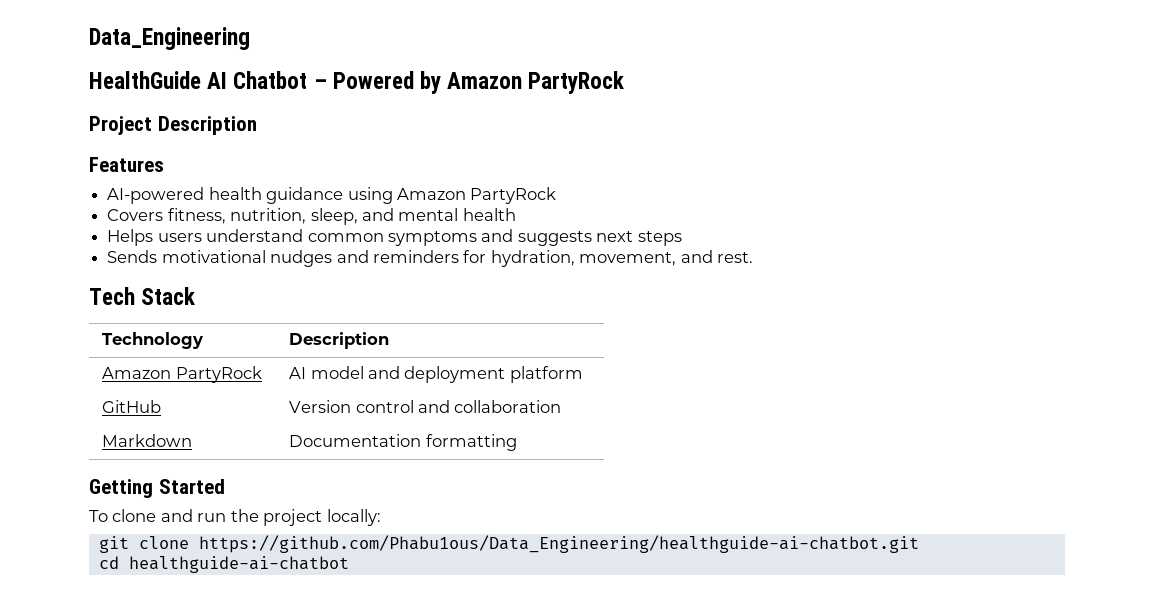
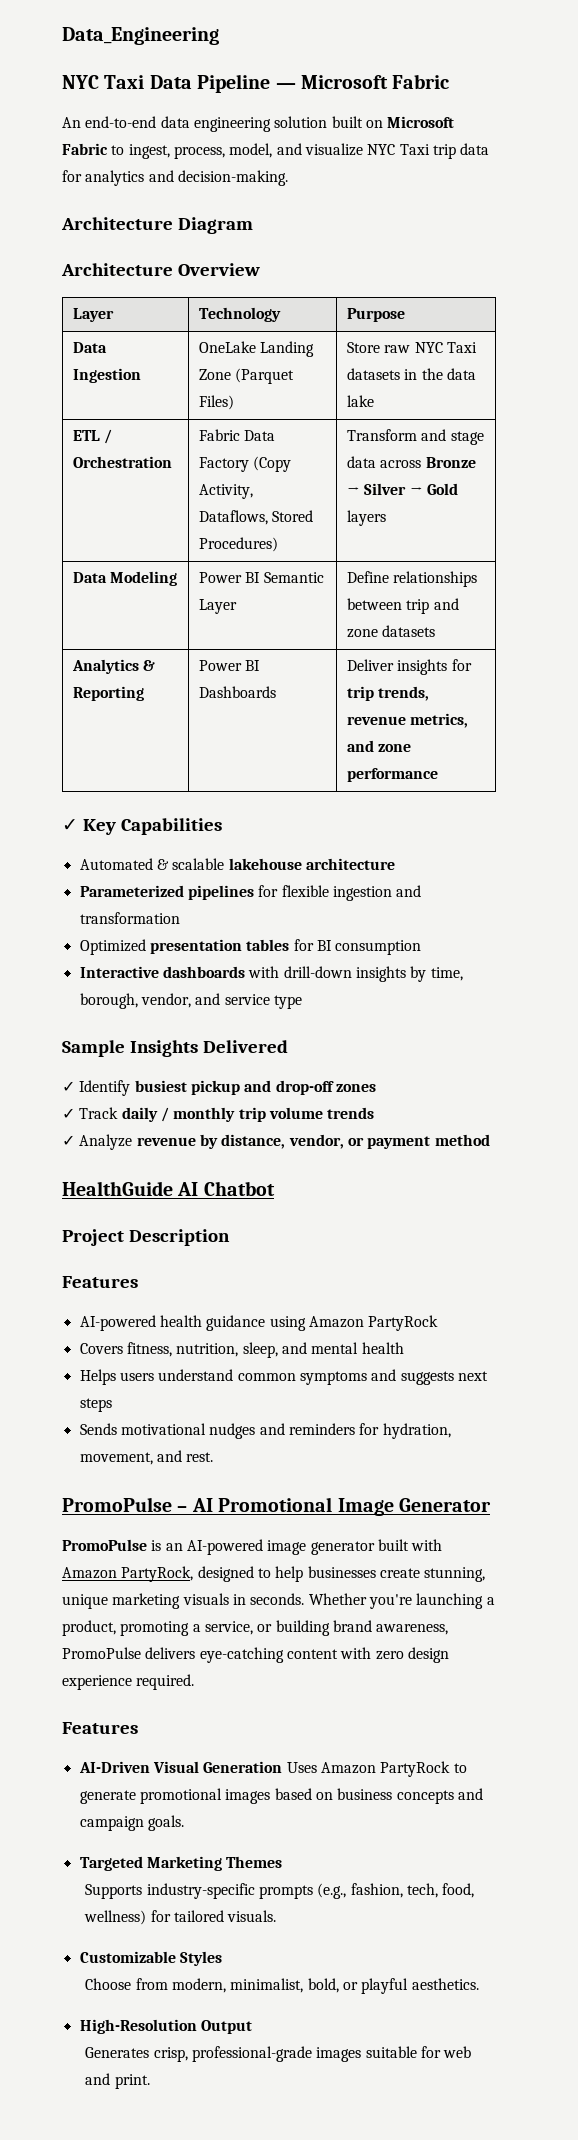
[89,71,625,94] HealthGuide AI Chatbot – Powered by Amazon PartyRock -> [62,74,450,93] [62,116,455,132] [62,143,490,159] [62,170,288,186] [61,217,253,234] [61,263,260,276] [73,308,115,322] [199,307,282,322] [347,308,406,322] [73,342,108,353] [73,368,142,383] [199,341,315,357] [199,368,295,384] [199,395,235,410] [347,342,478,353] [347,368,477,380] [347,395,375,407] [73,429,113,444] [73,456,173,468] [199,429,276,441] [199,456,292,472] [199,484,254,499] [199,510,314,525] [199,537,279,552] [347,429,484,445] [347,456,476,468] [347,483,459,495] [347,510,387,526] [73,571,178,586] [199,572,324,583] [199,599,238,614] [347,571,478,587] [347,598,459,614] [347,625,436,638] [72,659,156,674] [73,686,145,701] [199,660,261,671] [199,686,277,698] [347,659,472,675] [347,686,430,701] [347,713,469,728] [347,740,412,752] [347,768,439,782] [62,818,222,835] [79,858,395,870] [79,885,422,901] [79,912,180,924] [79,939,422,955] [79,966,463,982] [79,993,302,1009] [62,1040,288,1057] [62,1080,376,1096] [62,1107,375,1122] [62,1134,490,1150] [62,1181,275,1196] NYC Taxi Data Pipeline — Microsoft Fabric // An end-to-end data engineering solution built on Microsoft Fabric to ingest, process, model, and visualize NYC Taxi trip data for analytics and decision-making. // Architecture Diagram // Architecture Overview // Layer | Technology | Purpose // Data Ingestion | OneLake Landing Zone (Parquet Files) | Store raw NYC Taxi datasets in the data lake // ETL / Orchestration | Fabric Data Factory (Copy Activity, Dataflows, Stored Procedures) | Transform and stage data across Bronze → Silver → Gold layers // Data Modeling | Power BI Semantic Layer | Define relationships between trip and zone datasets // Analytics & Reporting | Power BI Dashboards | Deliver insights for trip trends, revenue metrics, and zone performance // ✓ Key Capabilities // Automated & scalable lakehouse architecture // Parameterized pipelines for flexible ingestion and transformation // Optimized presentation tables for BI consumption // Interactive dashboards with drill-down insights by time, borough, vendor, and service type // Sample Insights Delivered // ✓ Identify busiest pickup and drop-off zones // ✓ Track daily / monthly trip volume trends // ✓ Analyze revenue by distance, vendor, or payment method // HealthGuide AI Chatbot
[89,287,196,305] [102,332,204,349] [289,332,390,349] [102,366,262,383] [289,366,583,383] [102,400,162,413] [289,400,562,413] [102,434,193,447] [289,434,517,451] [89,479,225,498] [89,509,381,526] [98,535,919,553] [98,556,349,573] Tech Stack // Technology | Description // Amazon PartyRock | AI model and deployment platform // GitHub | Version control and collaboration // Markdown | Documentation formatting // Getting Started // To clone and run the project locally: // git clone https://github.com/Phabu1ous/Data_Engineering/healthguide-ai-chatbot.git // cd healthguide-ai-chatbot -> [62,1497,491,1516] [62,1539,443,1555] [62,1566,486,1582] [62,1593,495,1609] [62,1620,449,1636] [62,1647,449,1663] [62,1674,195,1690] [62,1722,138,1734] [78,1761,467,1777] [79,1788,483,1804] [79,1815,184,1831] [79,1856,283,1871] [85,1883,475,1899] [84,1910,277,1925] [79,1951,222,1966] [85,1978,479,1994] [79,2019,252,2034] [85,2046,472,2062] [85,2073,150,2089] PromoPulse – AI Promotional Image Generator // PromoPulse is an AI-powered image generator built with Amazon PartyRock, designed to help businesses create stunning, unique marketing visuals in seconds. Whether you're launching a product, promoting a service, or building brand awareness, PromoPulse delivers eye-catching content with zero design experience required. // Features // AI-Driven Visual Generation Uses Amazon PartyRock to generate promotional images based on business concepts and campaign goals. // Targeted Marketing Themes // Supports industry-specific prompts (e.g., fashion, tech, food, wellness) for tailored visuals. // Customizable Styles // Choose from modern, minimalist, bold, or playful aesthetics. // High-Resolution Output // Generates crisp, professional-grade images suitable for web and print.

